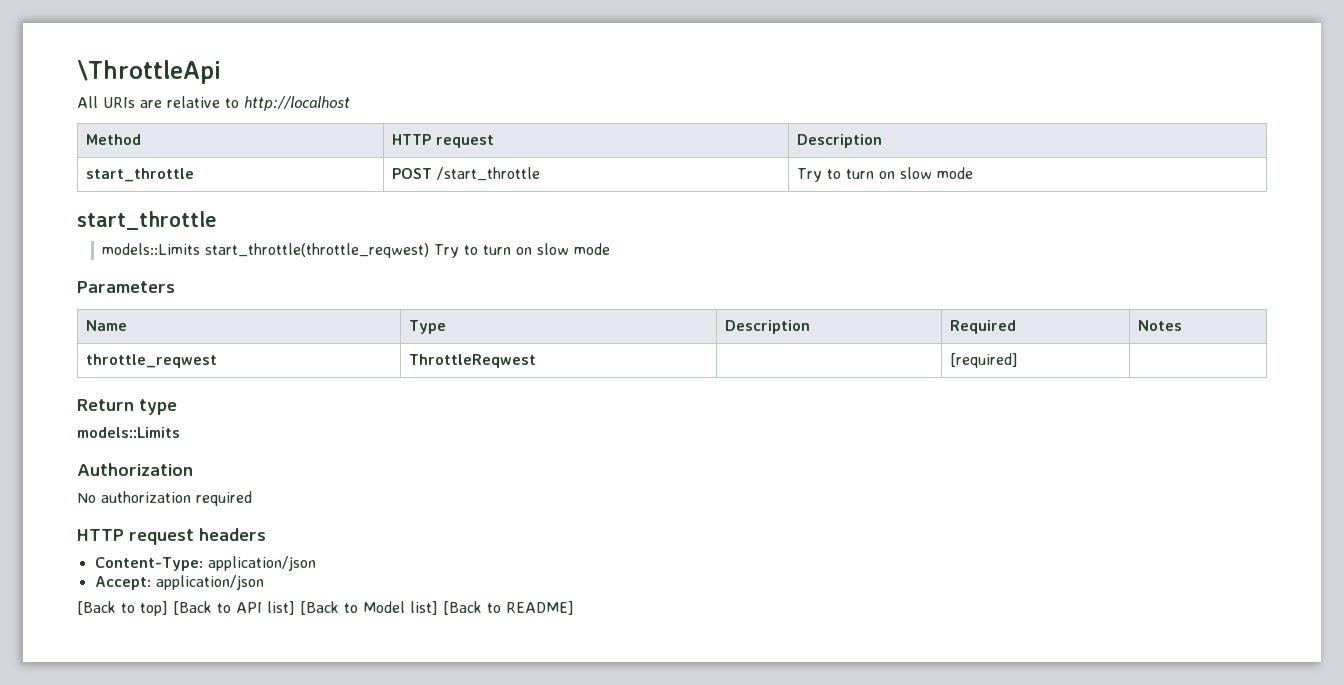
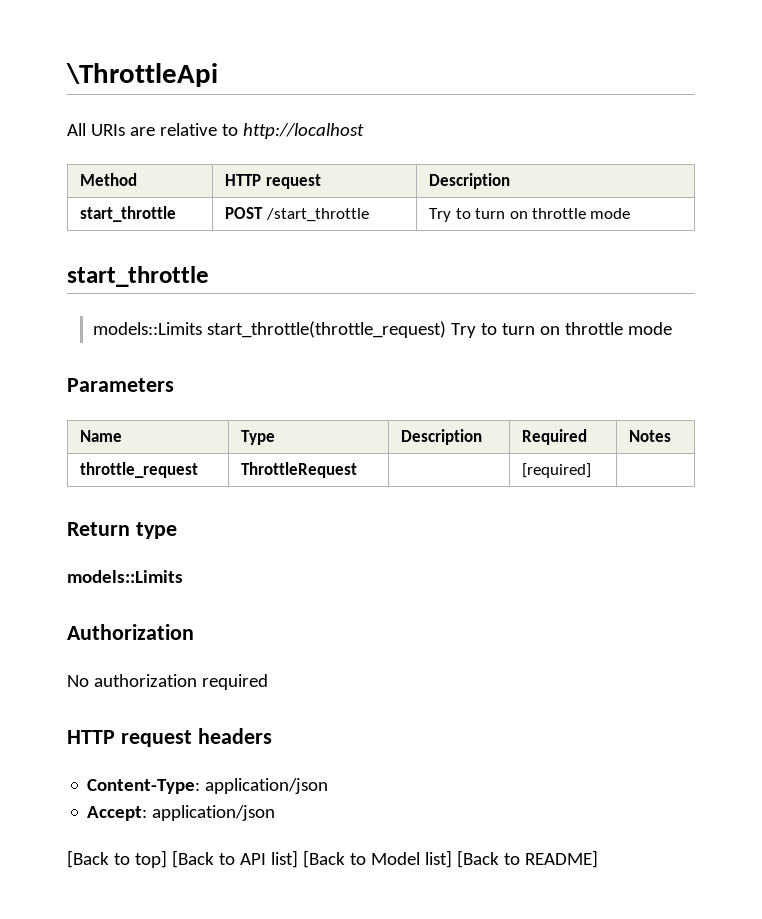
[900,167,933,179] slow -> [531,208,586,219] throttle
[205,243,570,258] start_throttle(throttle_reqwest) Try to turn on slow -> [206,321,623,338] start_throttle(throttle_request) Try to turn on throttle
[86,354,218,368] [409,354,537,368] throttle_reqwest | ThrottleReqwest -> [80,462,199,478] [241,462,358,478] throttle_request | ThrottleRequest

